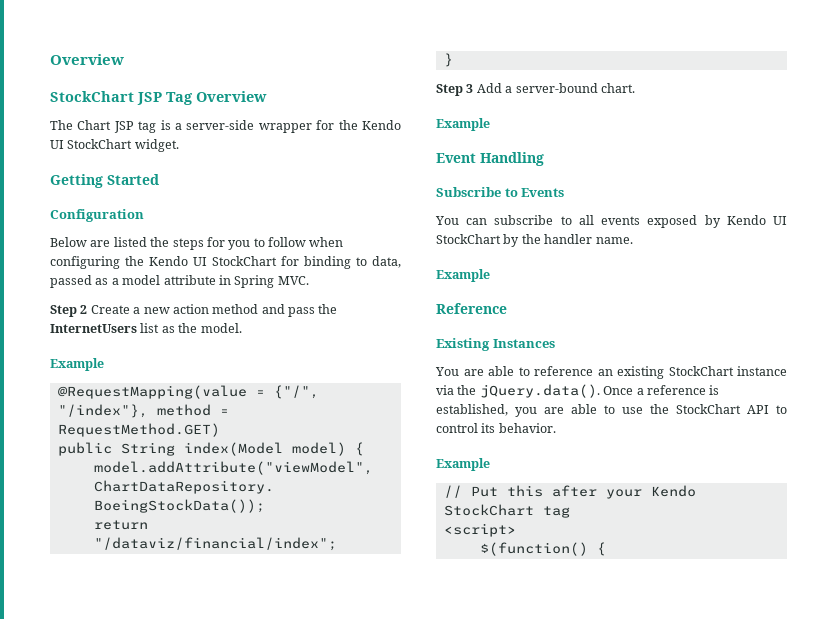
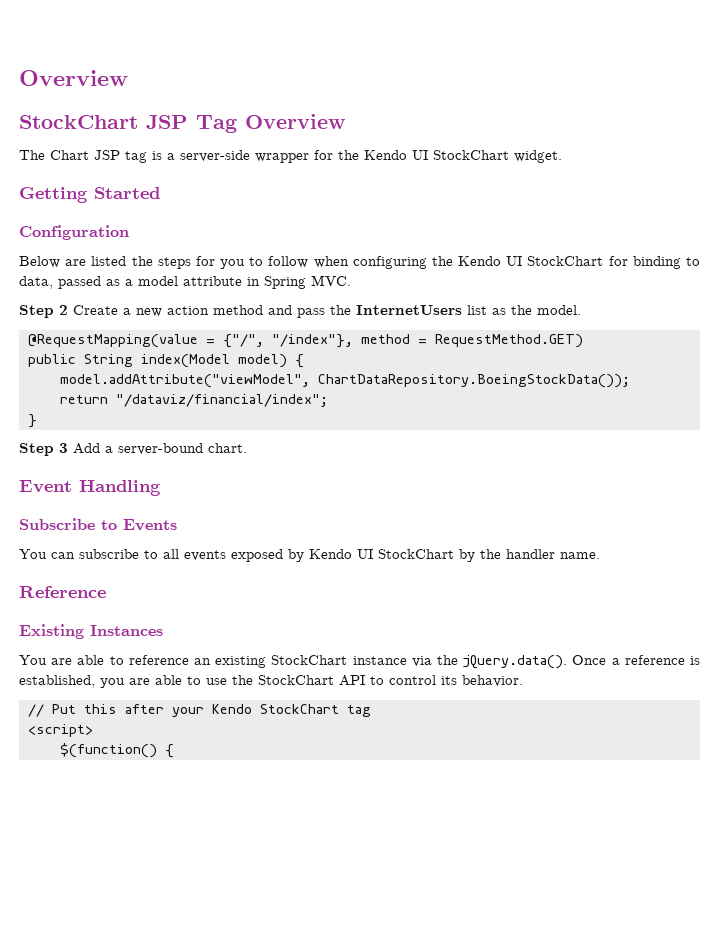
[50,358,104,371] // Example -> (581, 310) none
[436,118,490,131] // Example -> (247, 448) none
[436,269,490,282] // Example -> (600, 555) none
[436,458,490,471] // Example -> (523, 681) none

